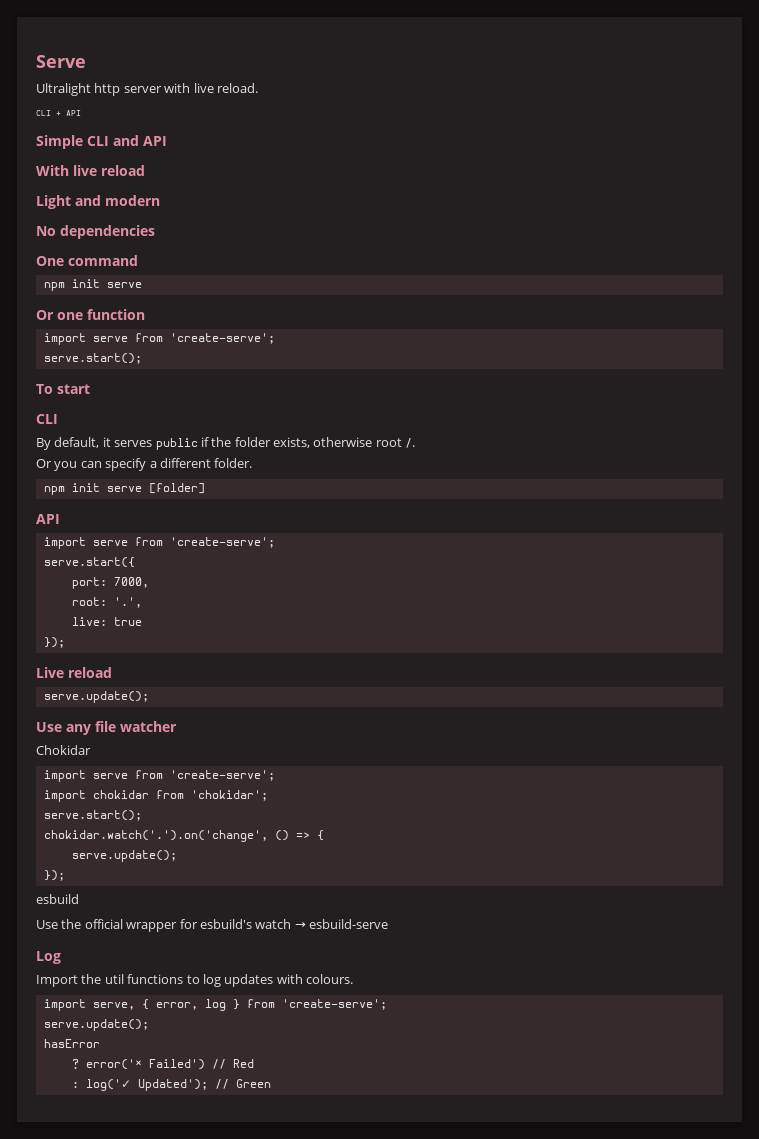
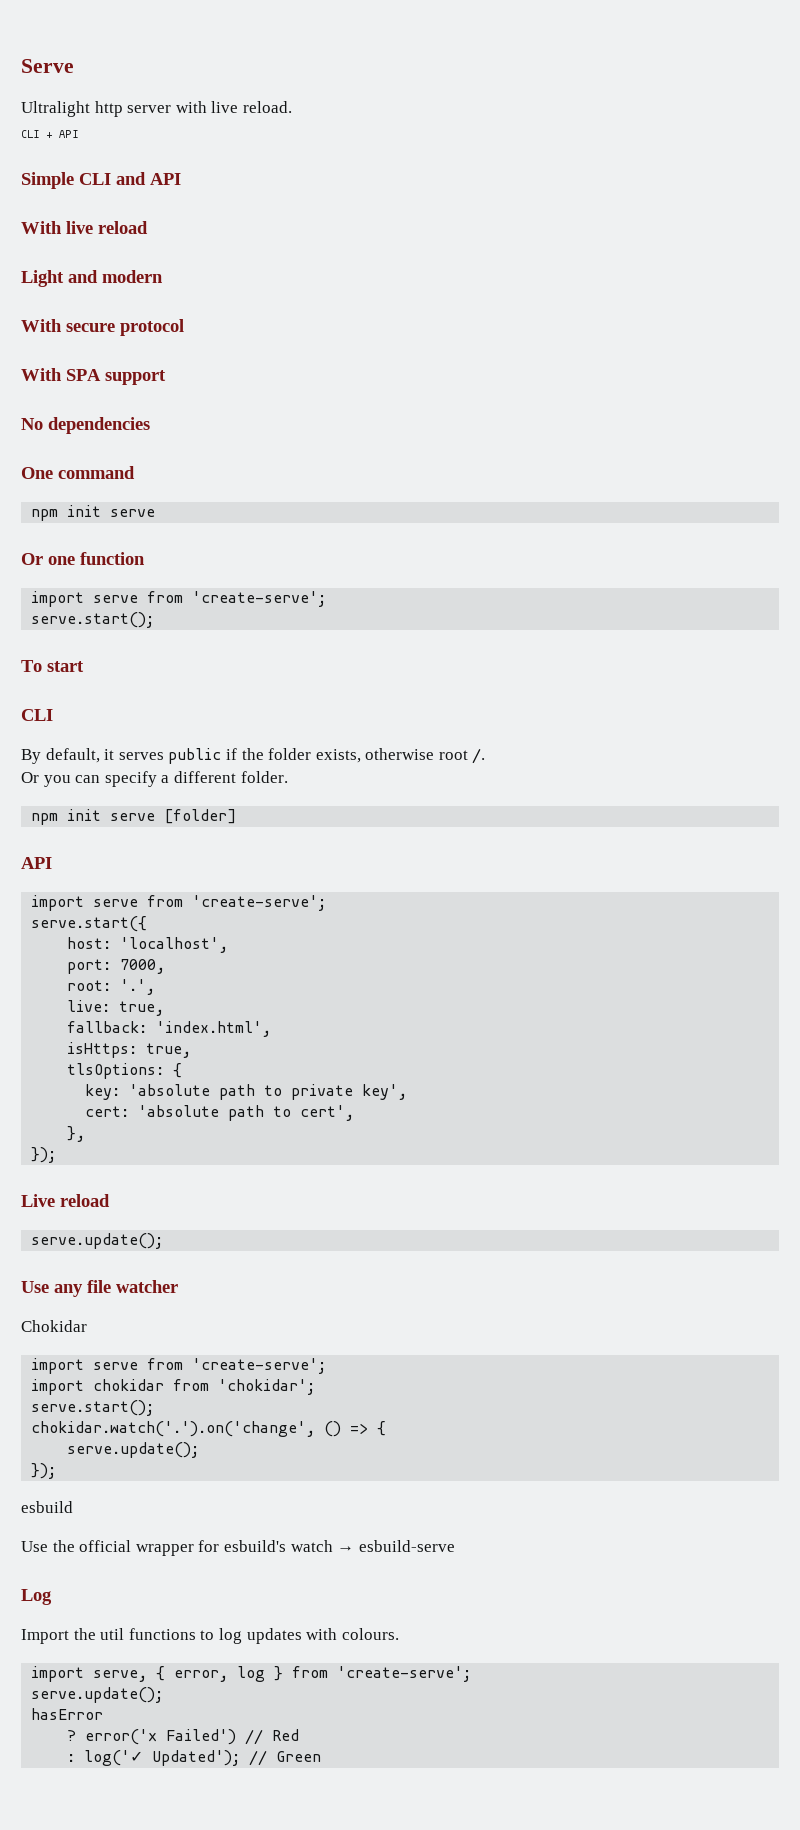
(160, 200) none -> [21,319,184,336] [21,368,166,385] // With secure protocol // With SPA support
(135, 562) none -> [67,937,229,953] // host: 'localhost',
[113,617,142,626] true -> [119,1001,165,1016] [67,1021,272,1037] [67,1042,192,1058] [67,1063,183,1079] [85,1084,408,1100] [85,1105,355,1121] [67,1126,86,1142] true, // fallback: 'index.html', // isHttps: true, // tlsOptions: { // key: 'absolute path to private key', // cert: 'absolute path to cert', // },

